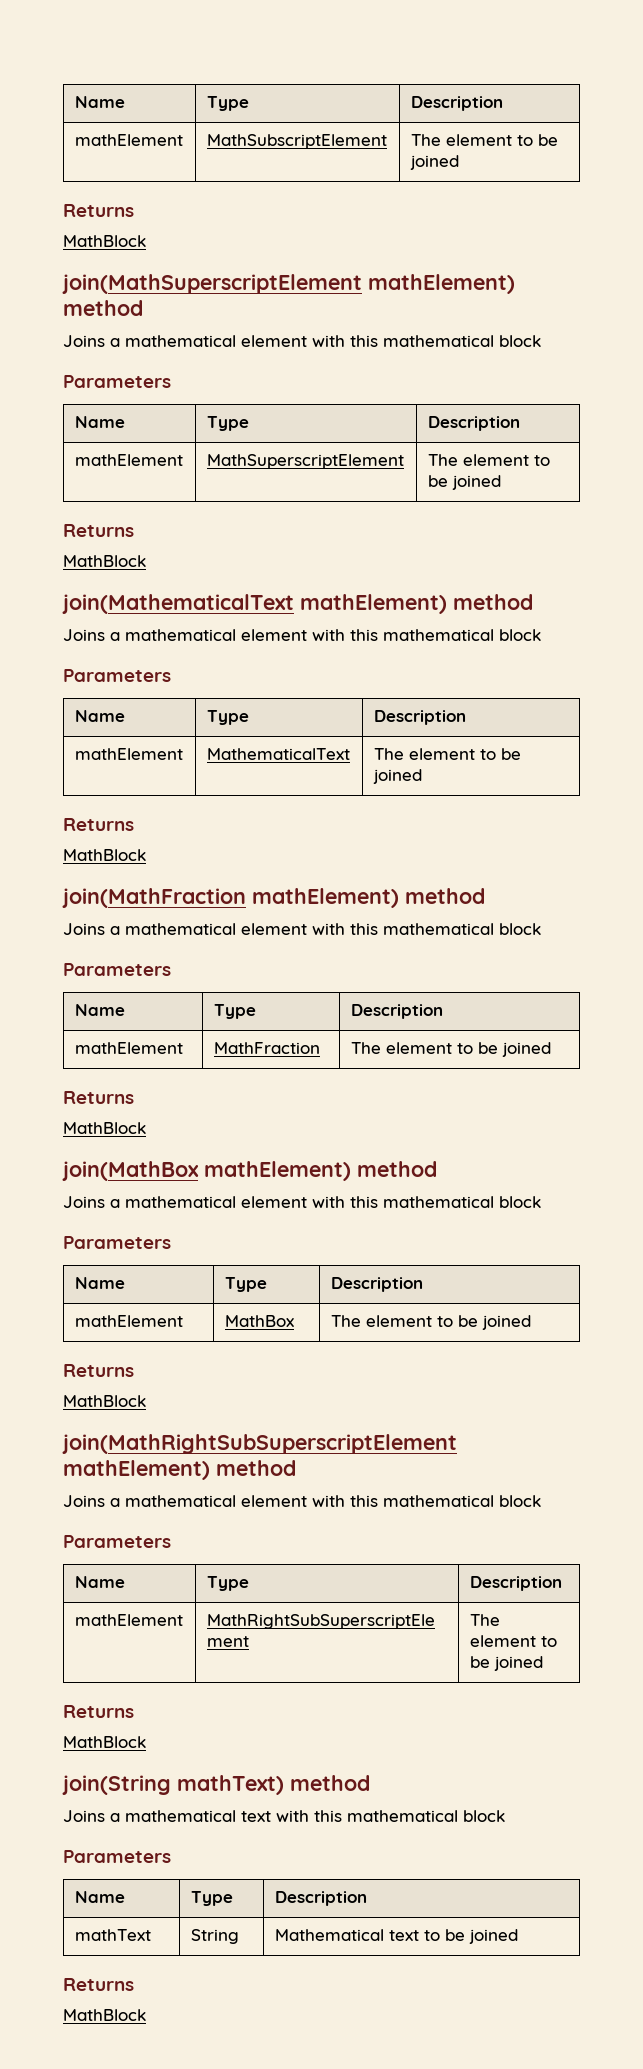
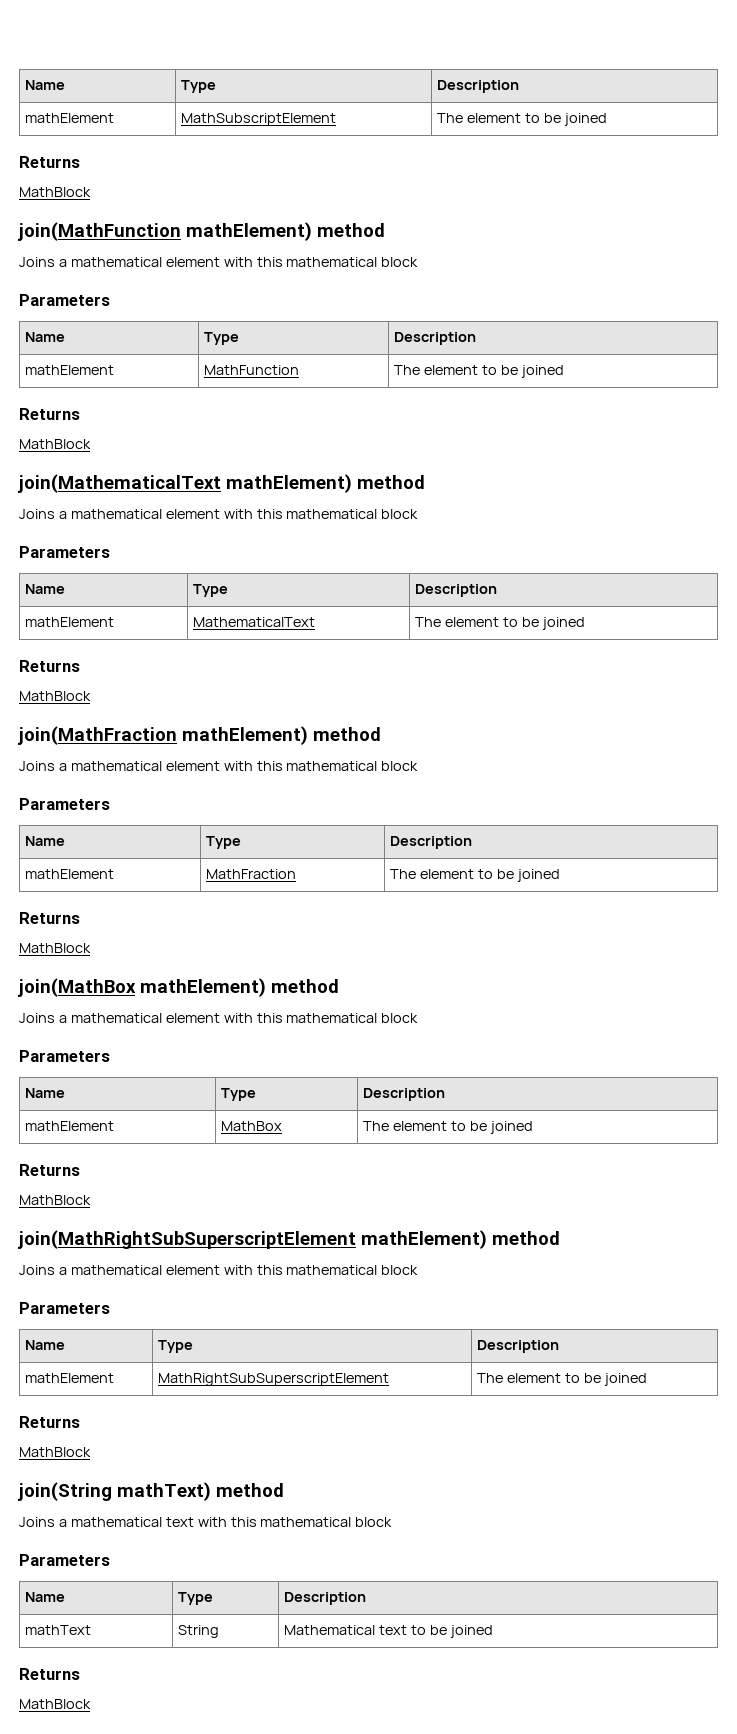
[62,274,362,294] join(MathSuperscriptElement -> [18,222,181,241] join(MathFunction
[206,454,404,469] MathSuperscriptElement -> [204,365,300,375] MathFunction

